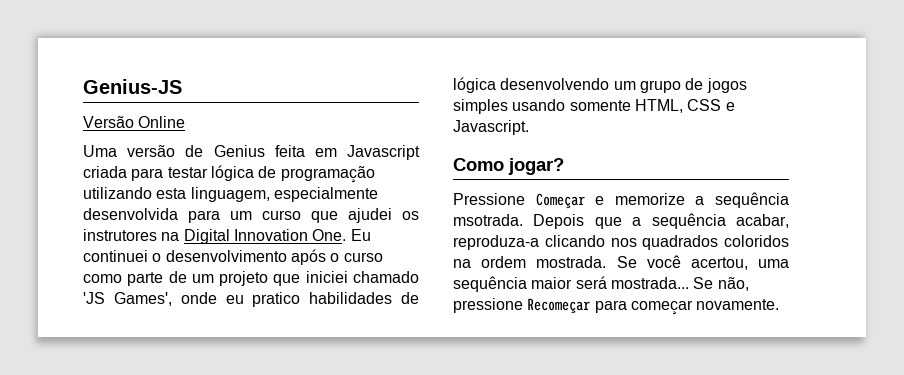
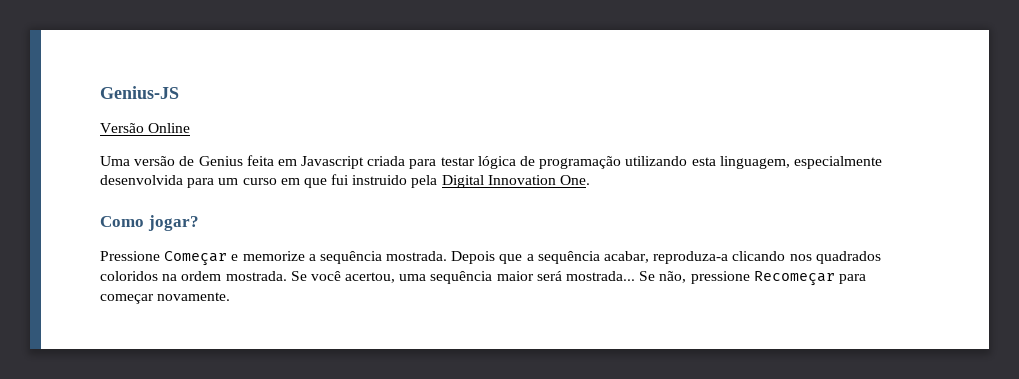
[311,208,419,223] [83,229,371,244] [83,249,383,265] [83,271,419,286] [83,292,419,307] [453,77,747,93] [453,99,735,114] [453,120,529,135] que ajudei os instrutores na Digital Innovation One. Eu continuei o desenvolvimento após o curso como parte de um projeto que iniciei chamado 'JS Games', onde eu pratico habilidades de lógica desenvolvendo um grupo de jogos simples usando somente HTML, CSS e Javascript. -> [280,174,591,188] em que fui instruido pela Digital Innovation One.
[453,214,523,226] msotrada. -> [386,251,448,261] mostrada.

